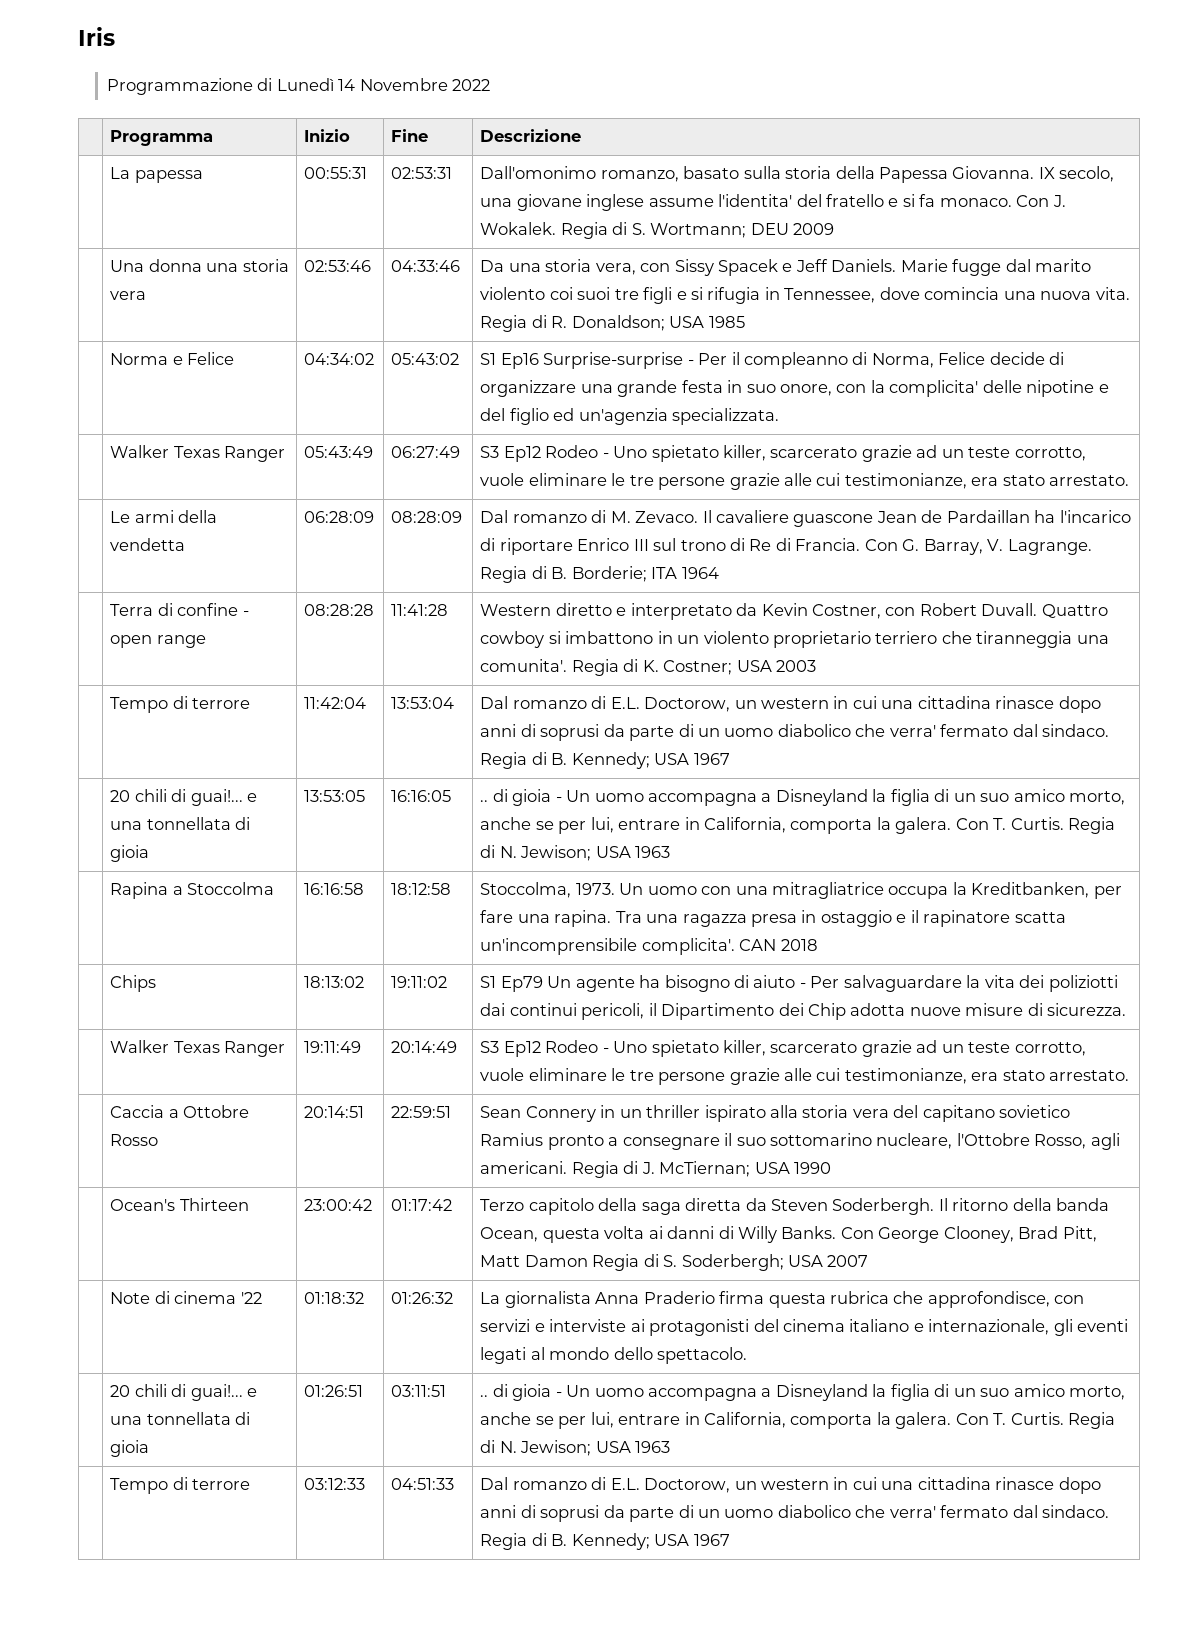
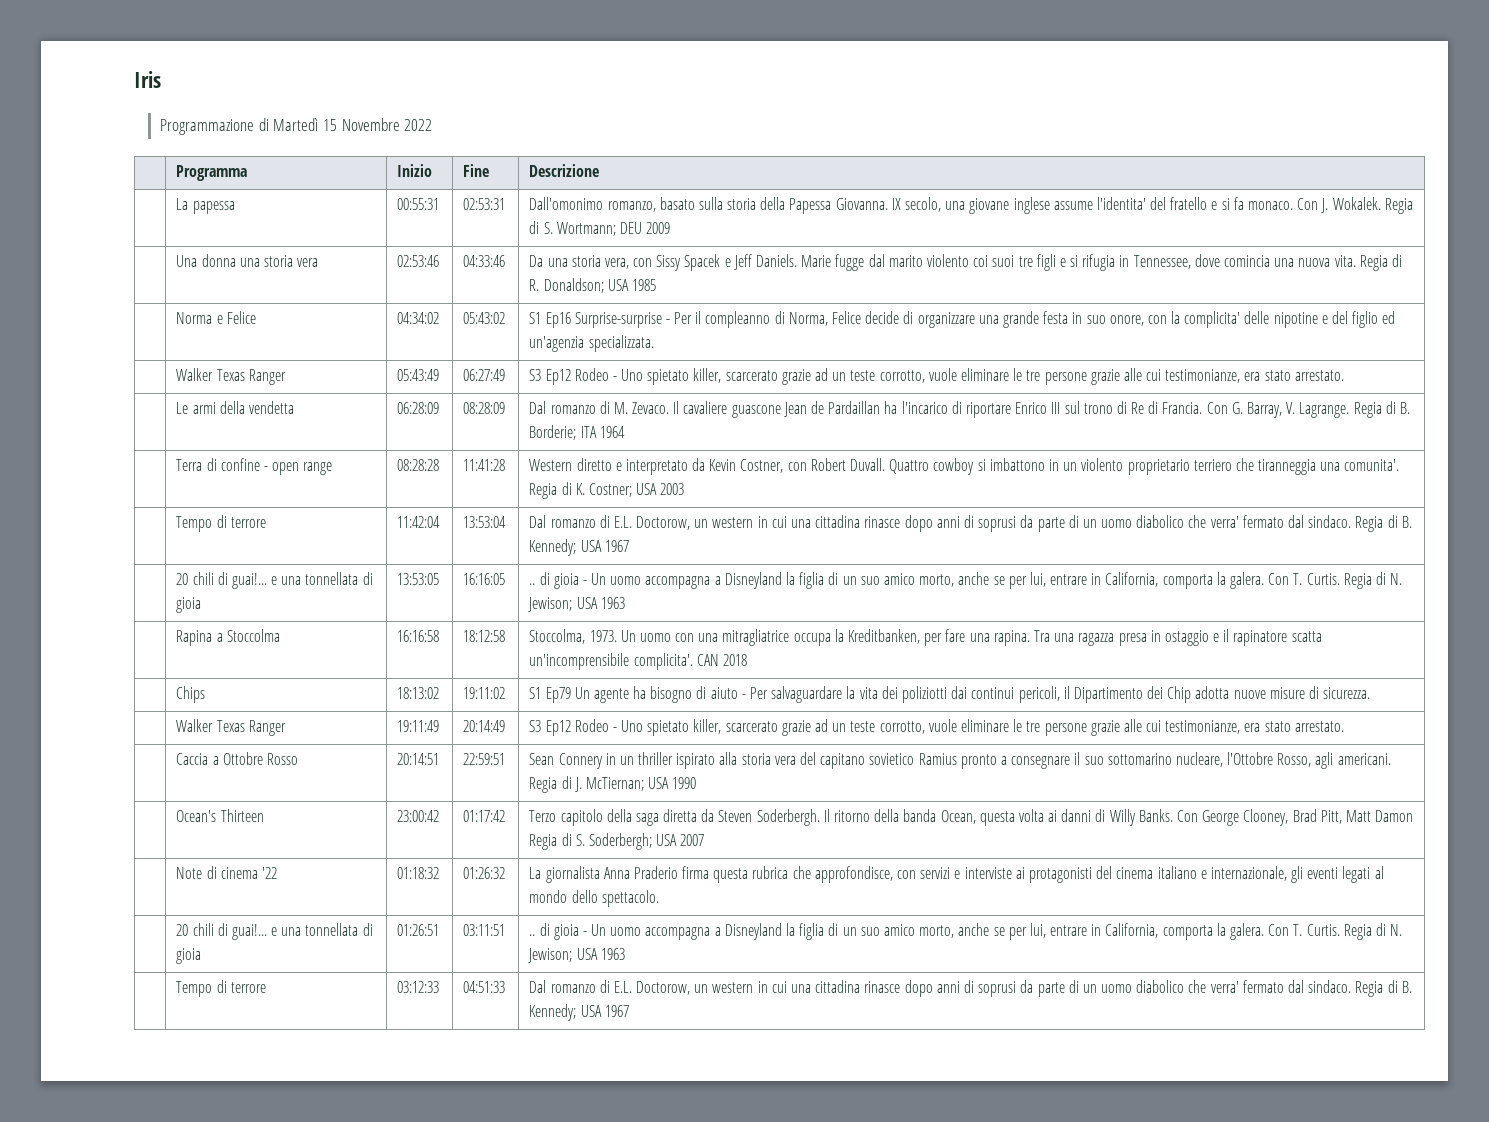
[276,78,356,91] Lunedì 14 -> [273,118,337,131] Martedì 15

